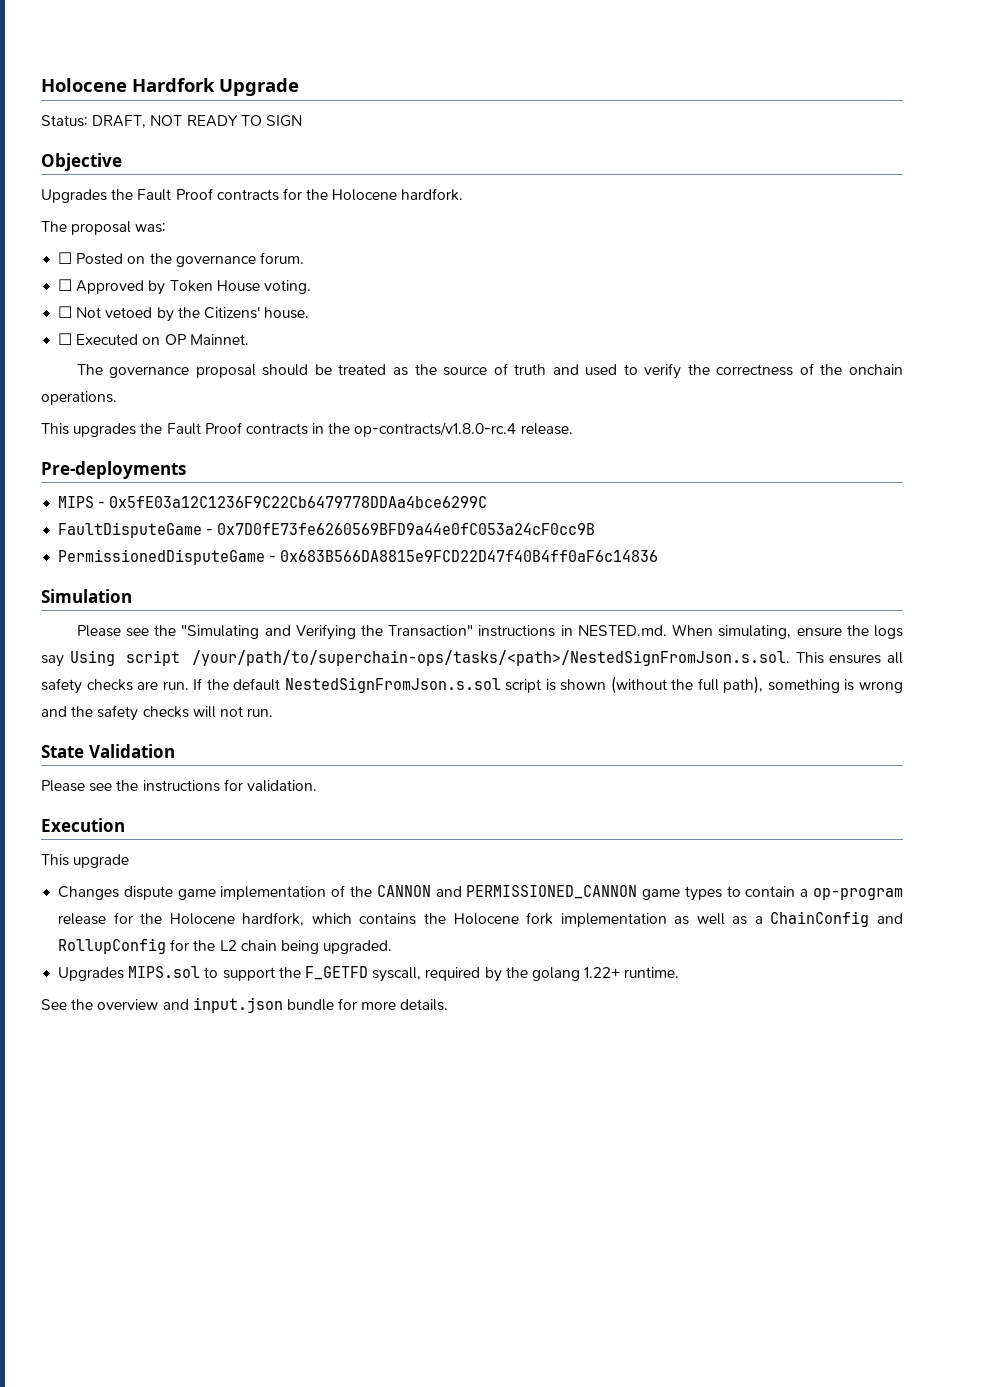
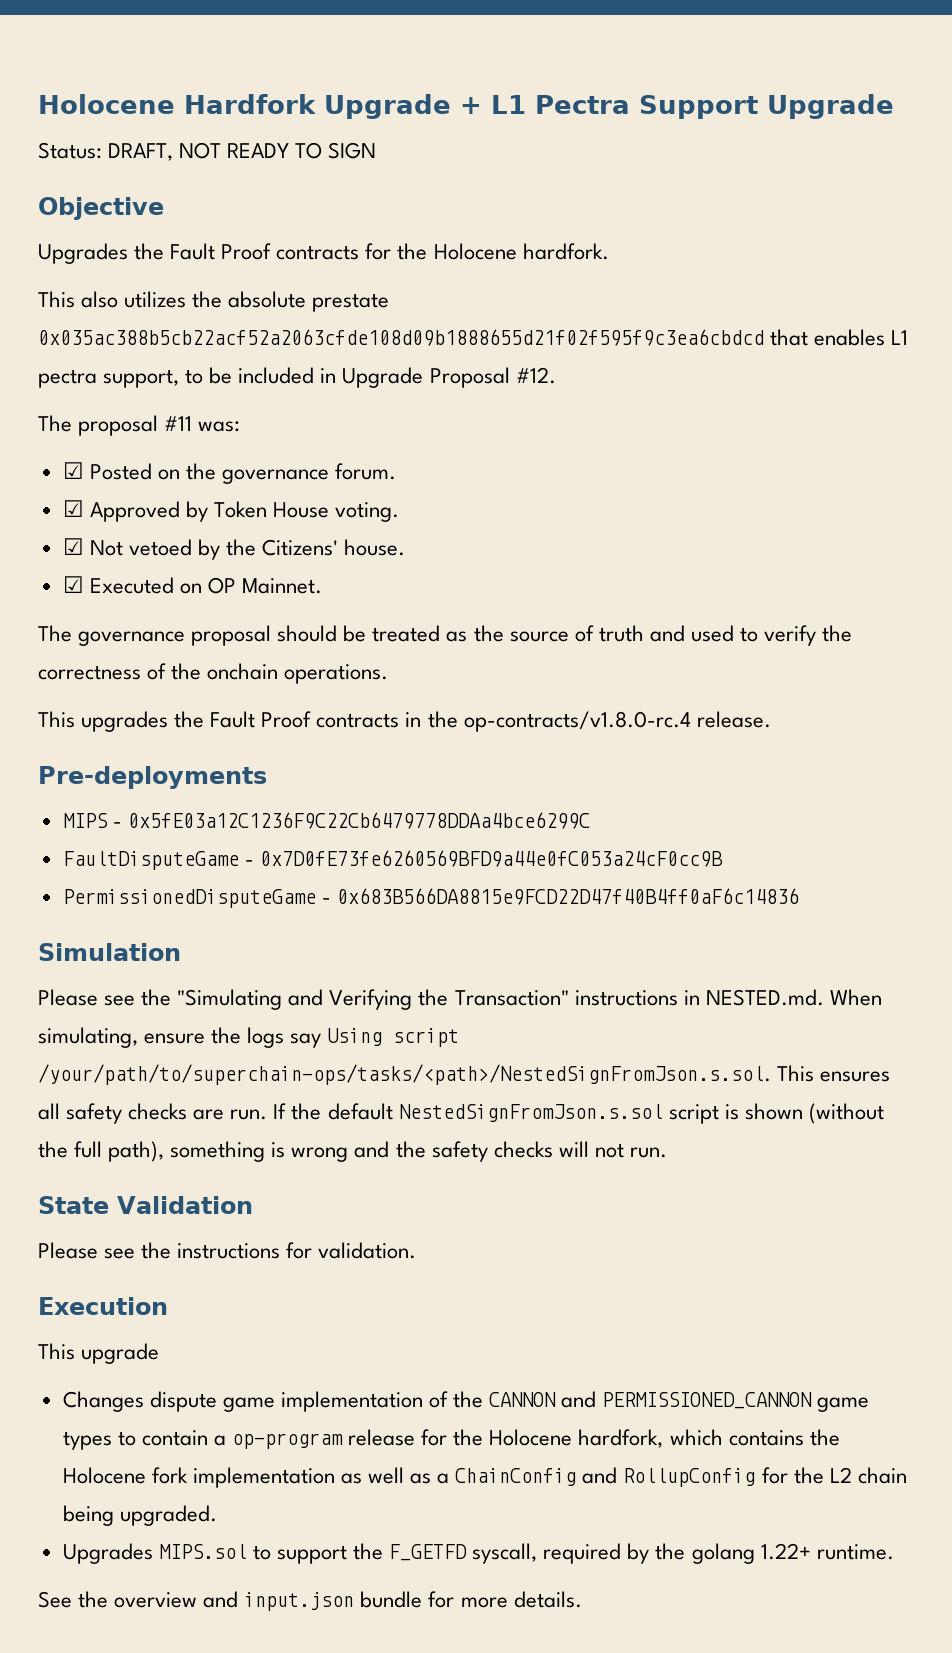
(299, 87) none -> [460,94,894,119] + L1 Pectra Support Upgrade
(464, 194) none -> [38,291,390,312] [38,329,909,346] [38,367,556,388] // This also utilizes the absolute prestate 0x035ac388b5cb22acf52a2063cfde108d09b1888655d21f02f595f9c3ea6cbdcd that enables L1 pectra support, to be included in Upgrade Proposal #12.
(132, 228) none -> [164,416,193,431] #11
[58,252,73,264] ☐ -> [62,462,84,479] ☑
[58,279,73,291] ☐ -> [62,500,84,517] ☑
[58,306,73,318] ☐ -> [62,538,84,555] ☑
[58,333,73,345] ☐ -> [62,576,84,593] ☑

